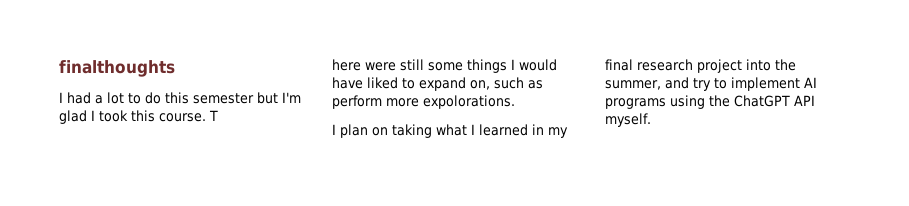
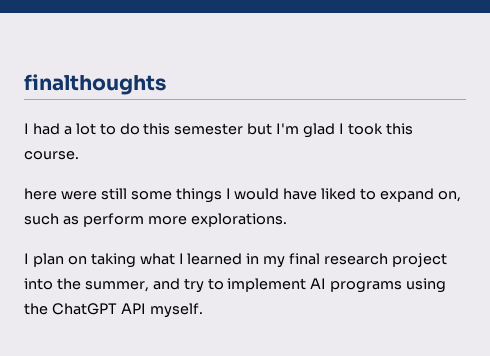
[209,110,218,121] T -> (79, 155) none
[423,95,515,109] expolorations. -> [190,213,287,227] explorations.

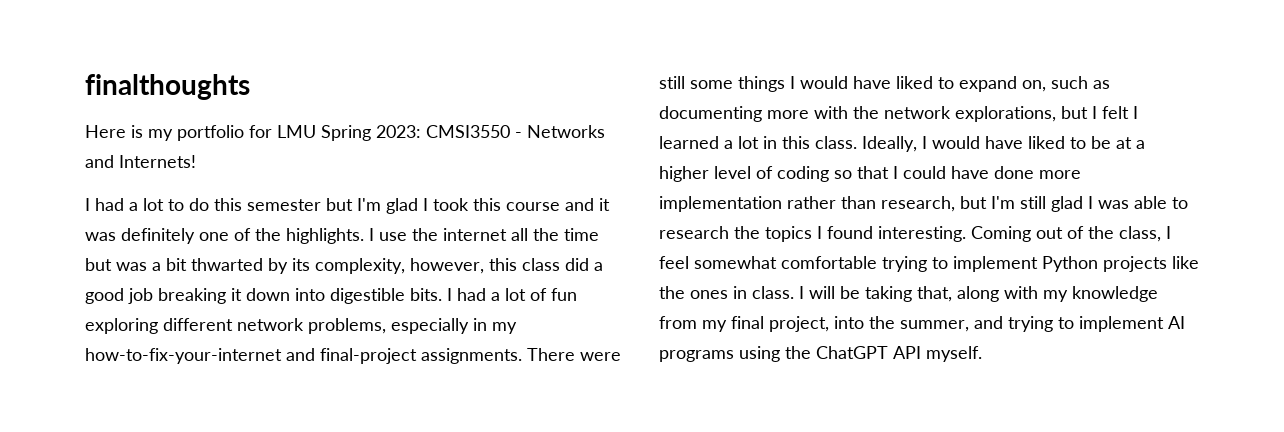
(166, 84) none -> [85,125,605,141] [85,155,196,168] // Here is my portfolio for LMU Spring 2023: CMSI3550 - Networks and Internets!
[24,151,79,160] [24,188,57,200] course. // here -> [506,198,610,211] [85,228,599,244] [85,258,603,274] [85,288,577,304] [85,318,517,334] [85,348,575,364] course and it was definitely one of the highlights. I use the internet all the time but was a bit thwarted by its complexity, however, this class did a good job breaking it down into digestible bits. I had a lot of fun exploring different network problems, especially in my how-to-fix-your-internet and final-project assignments. There
[82,213,287,227] [24,253,448,268] perform more explorations. // I plan on taking what I learned in my final research project -> [659,106,1138,122] [659,136,1145,152] [659,166,1081,182] [659,196,1188,212] [659,226,1171,242] [659,256,1199,272] [659,286,1158,302] [659,316,829,332] documenting more with the network explorations, but I felt I learned a lot in this class. Ideally, I would have liked to be at a higher level of coding so that I could have done more implementation rather than research, but I'm still glad I was able to research the topics I found interesting. Coming out of the class, I feel somewhat comfortable trying to implement Python projects like the ones in class. I will be taking that, along with my knowledge from my final project,
[183,278,204,293] try -> [1008,316,1053,332] trying

